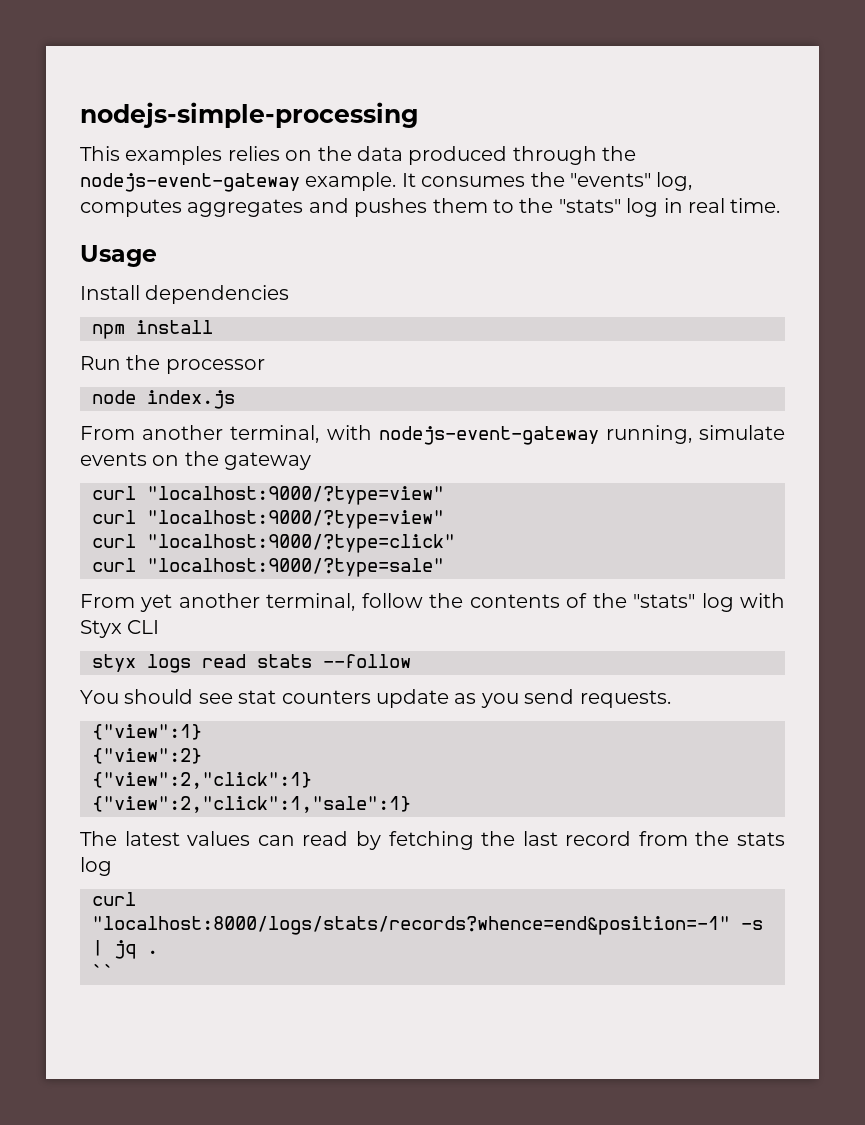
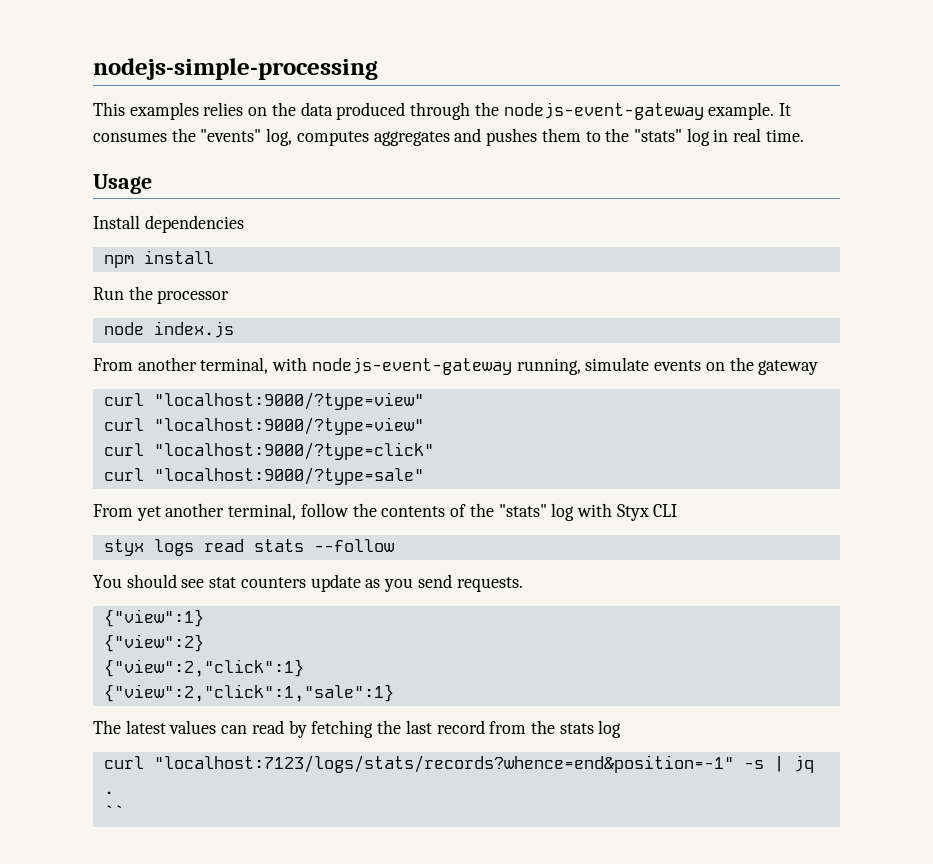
[92,916,730,935] "localhost:8000/logs/stats/records?whence=end&position=-1" -> [153,755,734,773] "localhost:7123/logs/stats/records?whence=end&position=-1"

